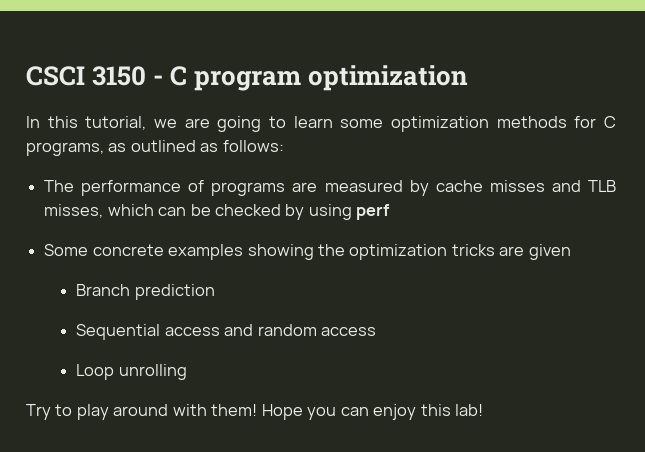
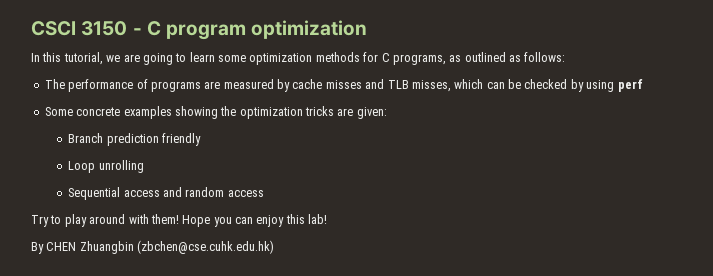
[528,244,571,260] given -> [356,107,387,119] given:
(215, 292) none -> [162,133,202,146] [68,160,144,173] friendly // Loop unrolling
[76,364,187,380] // Loop unrolling -> (264, 193) none
(484, 410) none -> [31,240,275,254] // By CHEN Zhuangbin (zbchen@cse.cuhk.edu.hk)

